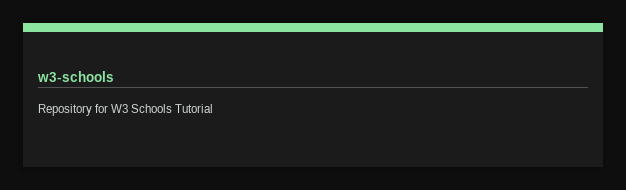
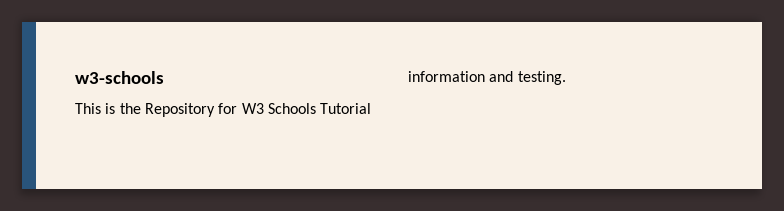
(114, 76) none -> [75,103,141,114] This is the
(214, 108) none -> [408,71,566,85] information and testing.

